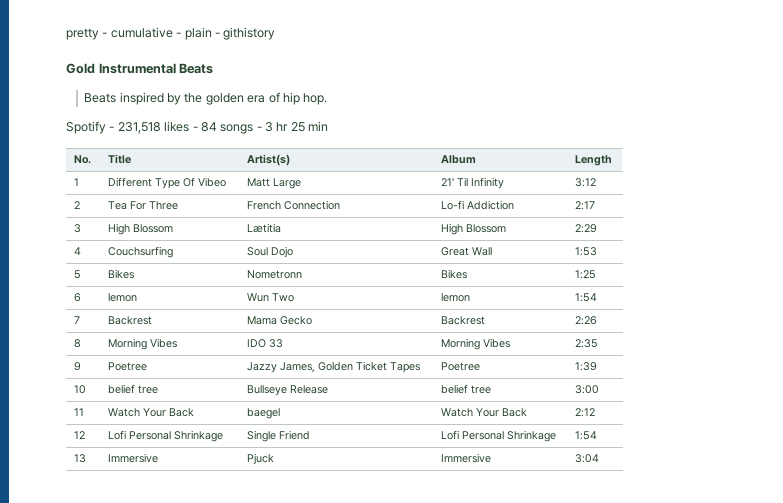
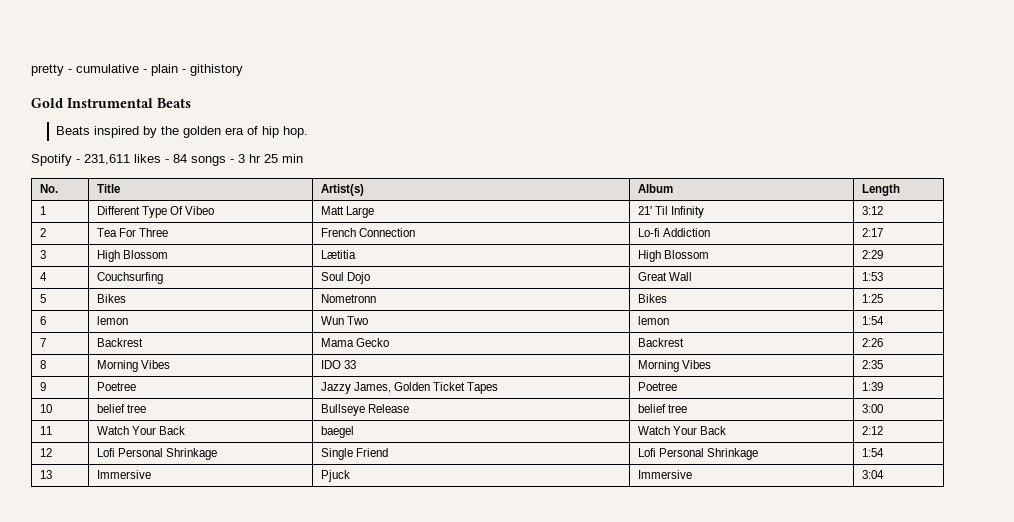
[117,122,161,134] 231,518 -> [84,154,130,165] 231,611

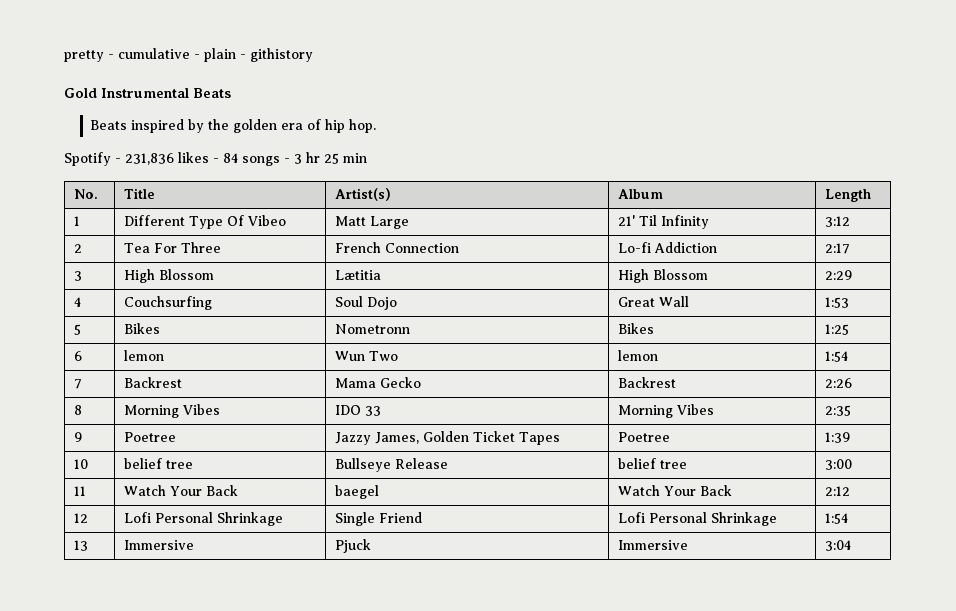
[84,154,130,165] 231,611 -> [125,153,174,165] 231,836

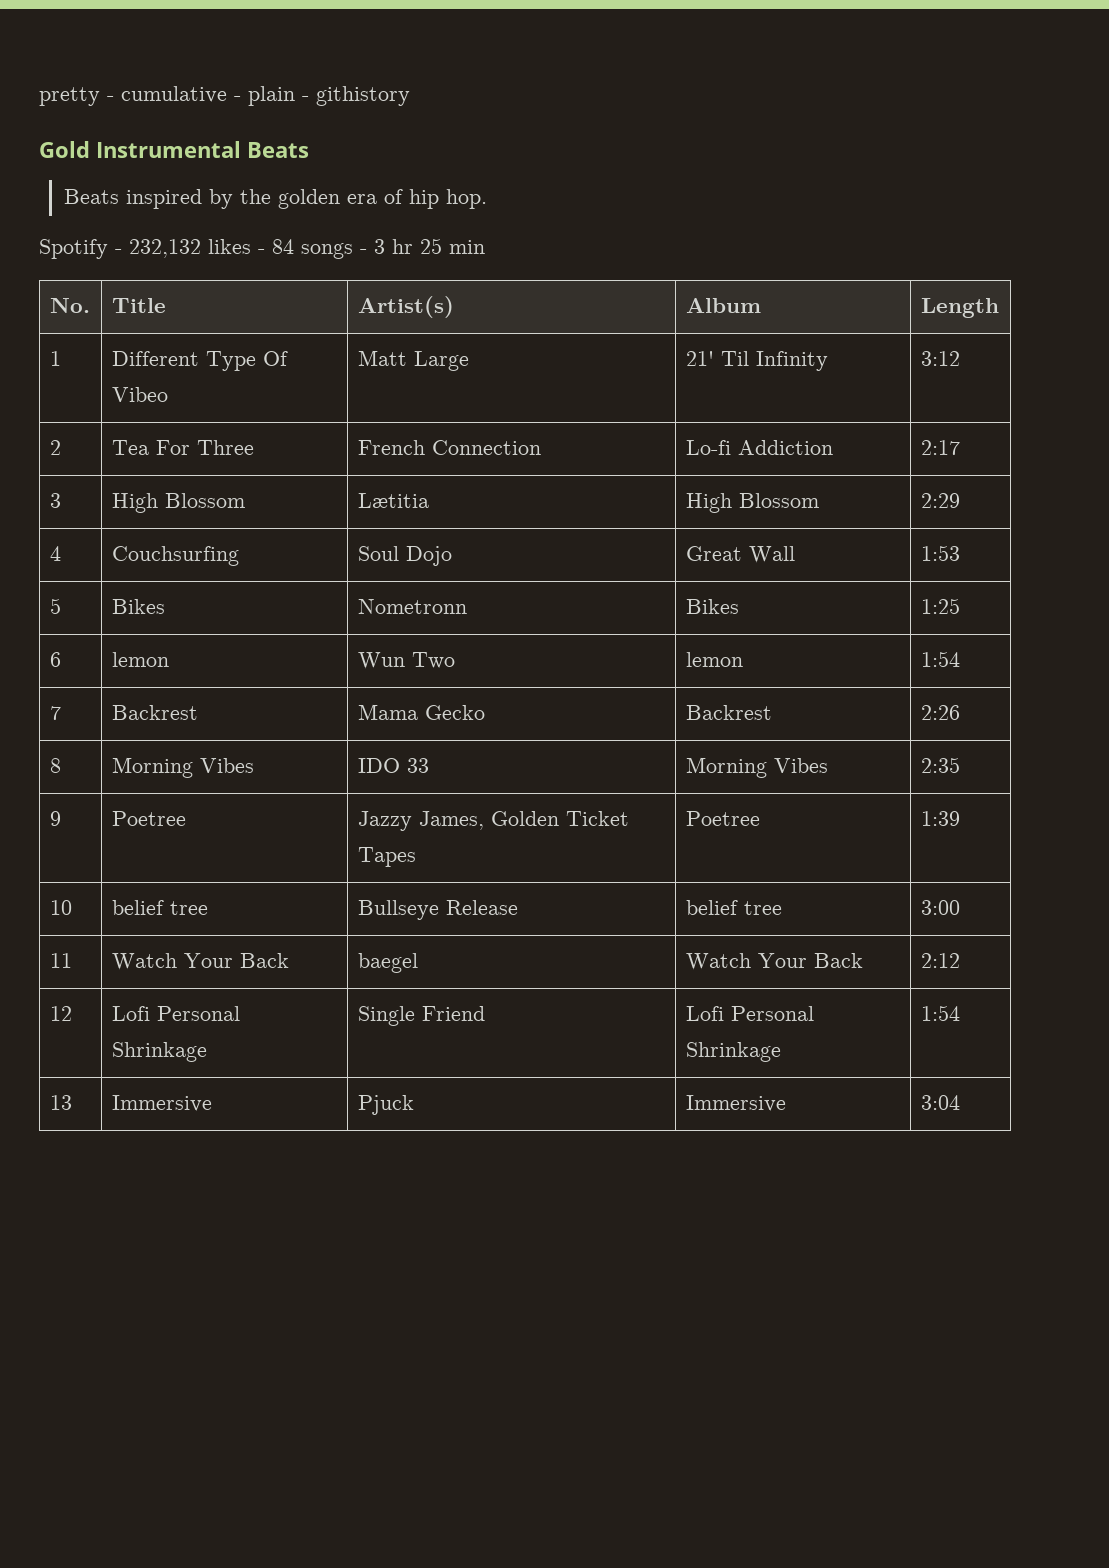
[125,153,174,165] 231,836 -> [129,239,201,258] 232,132

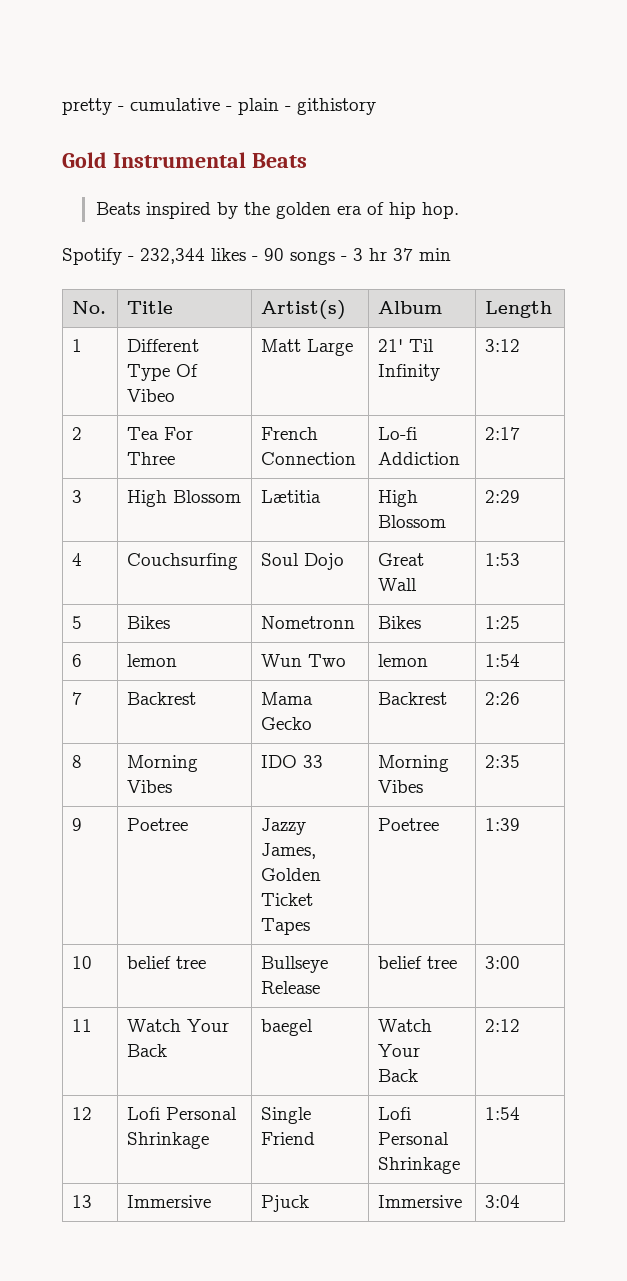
[129,239,201,258] 232,132 -> [140,248,205,264] 232,344
[272,239,294,254] 84 -> [264,248,284,261] 90
[420,238,442,254] 25 -> [393,248,413,261] 37

